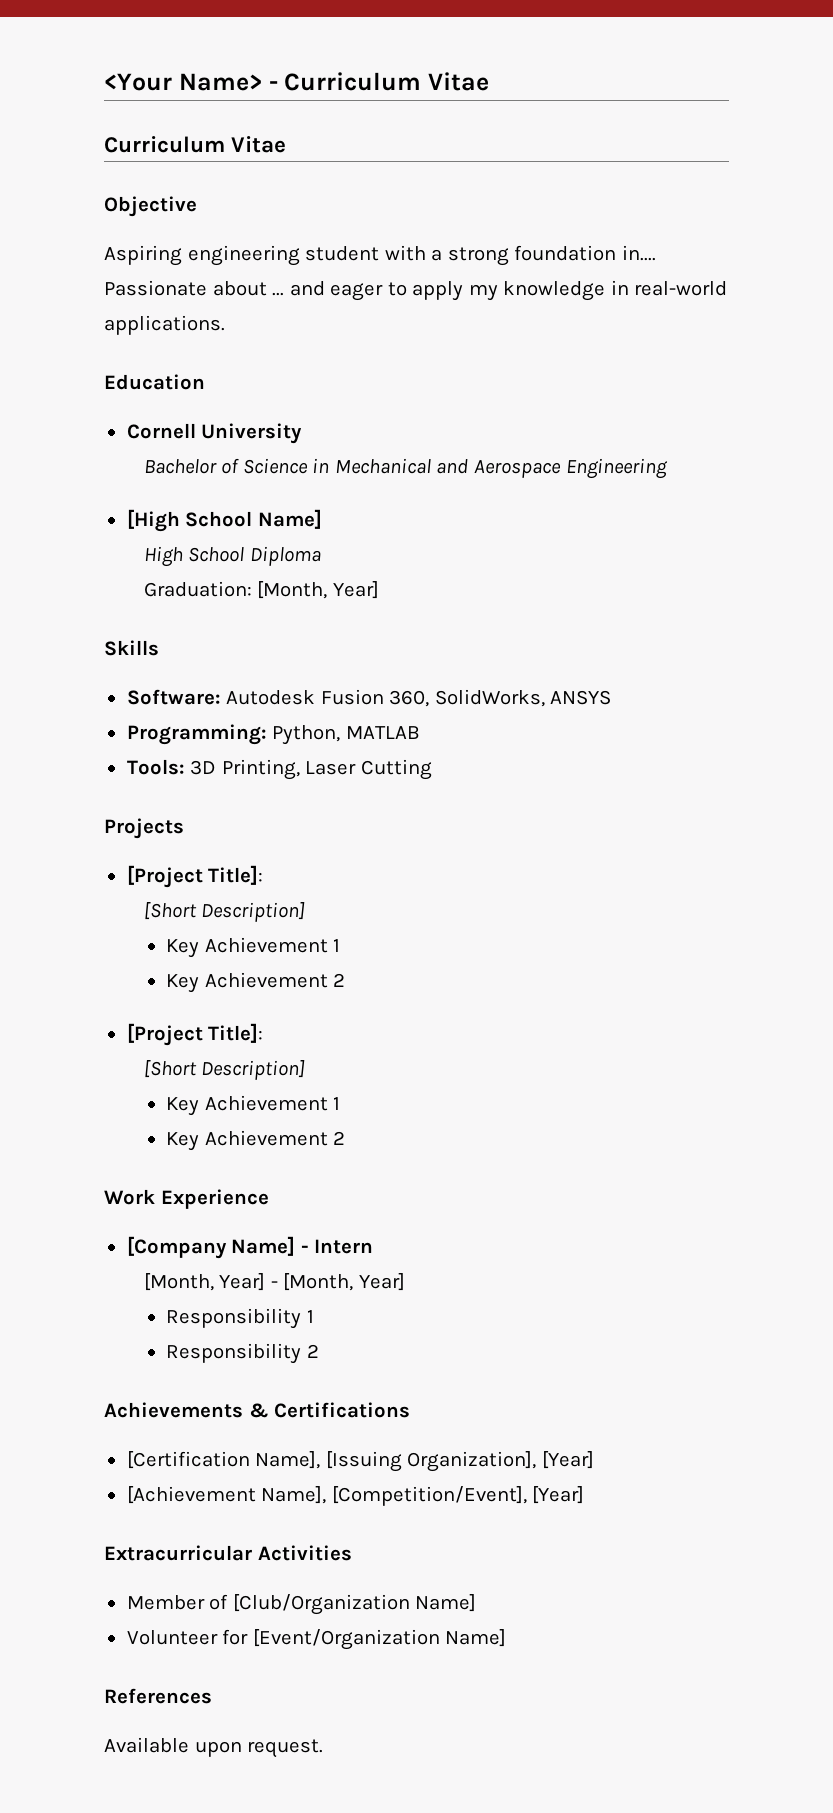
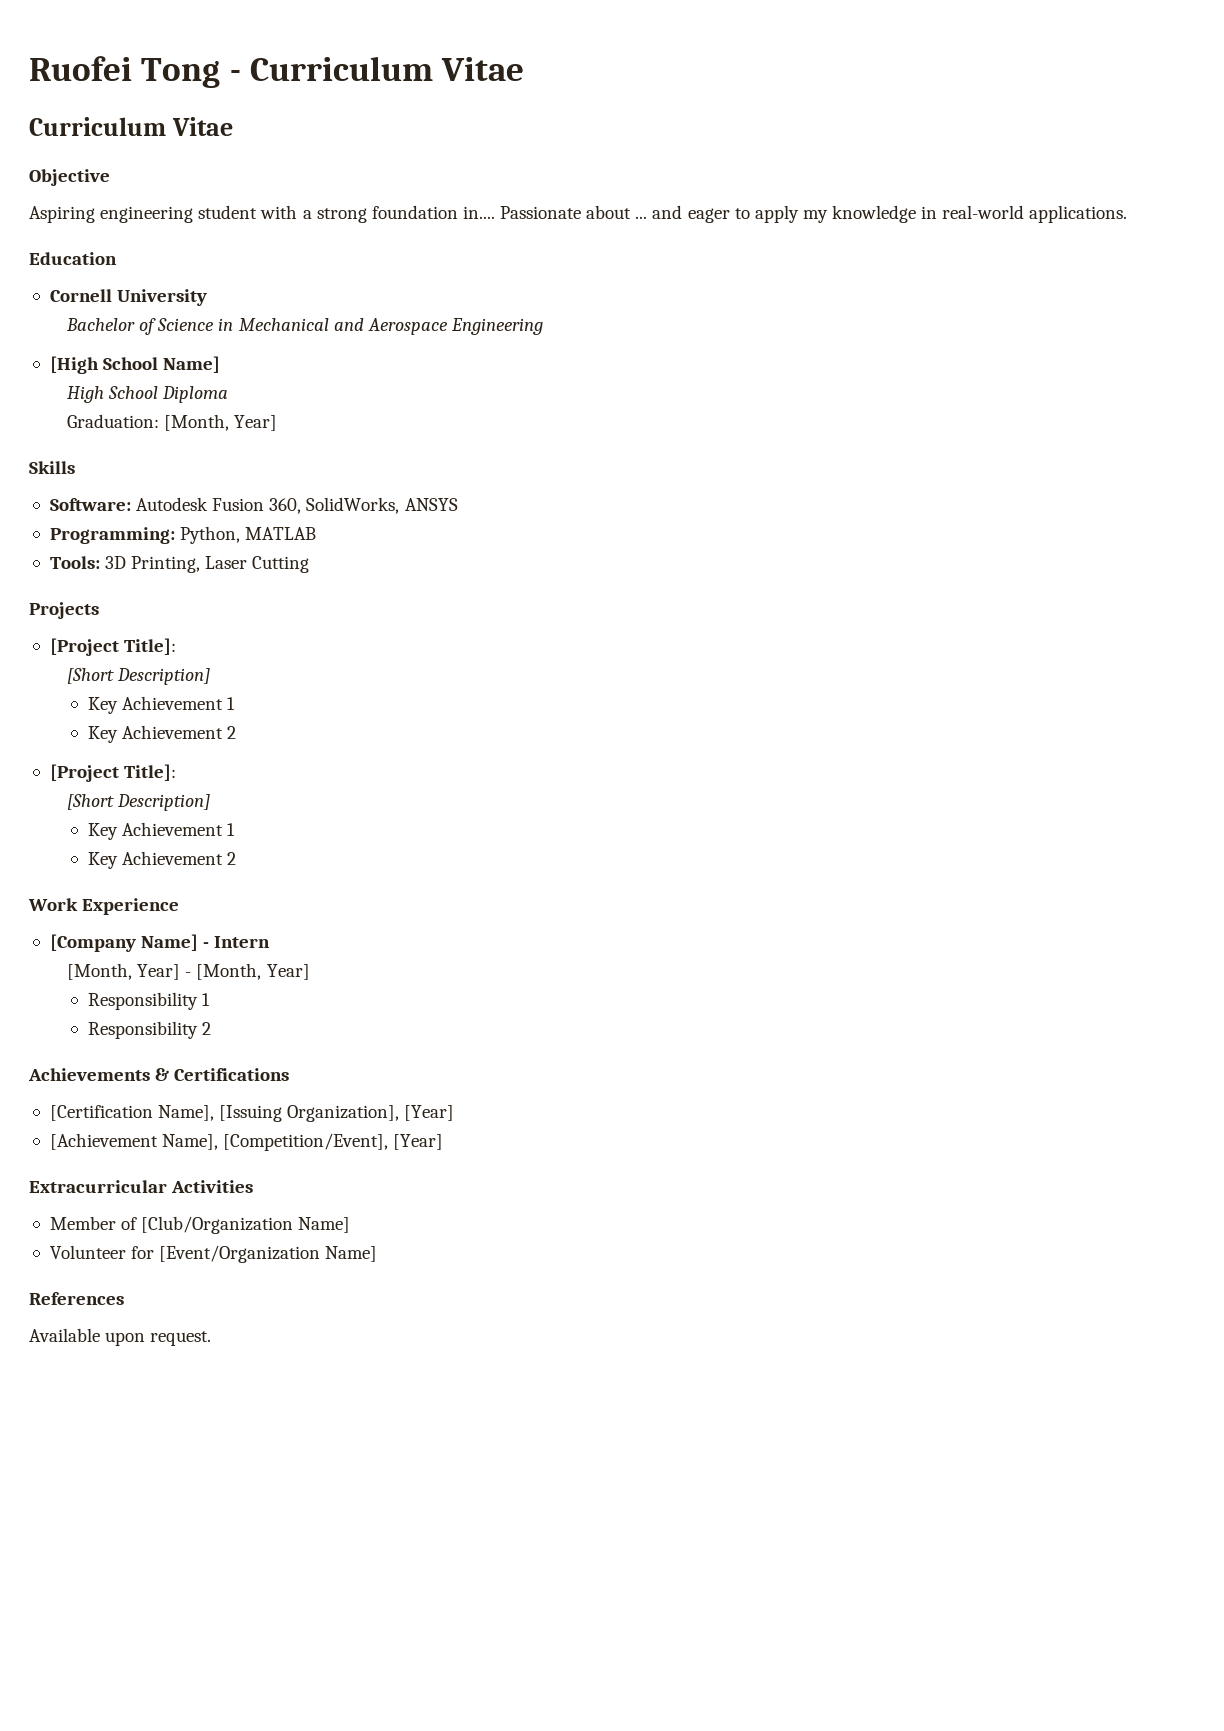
[104,73,262,91] <Your Name> -> [29,56,221,88] Ruofei Tong

